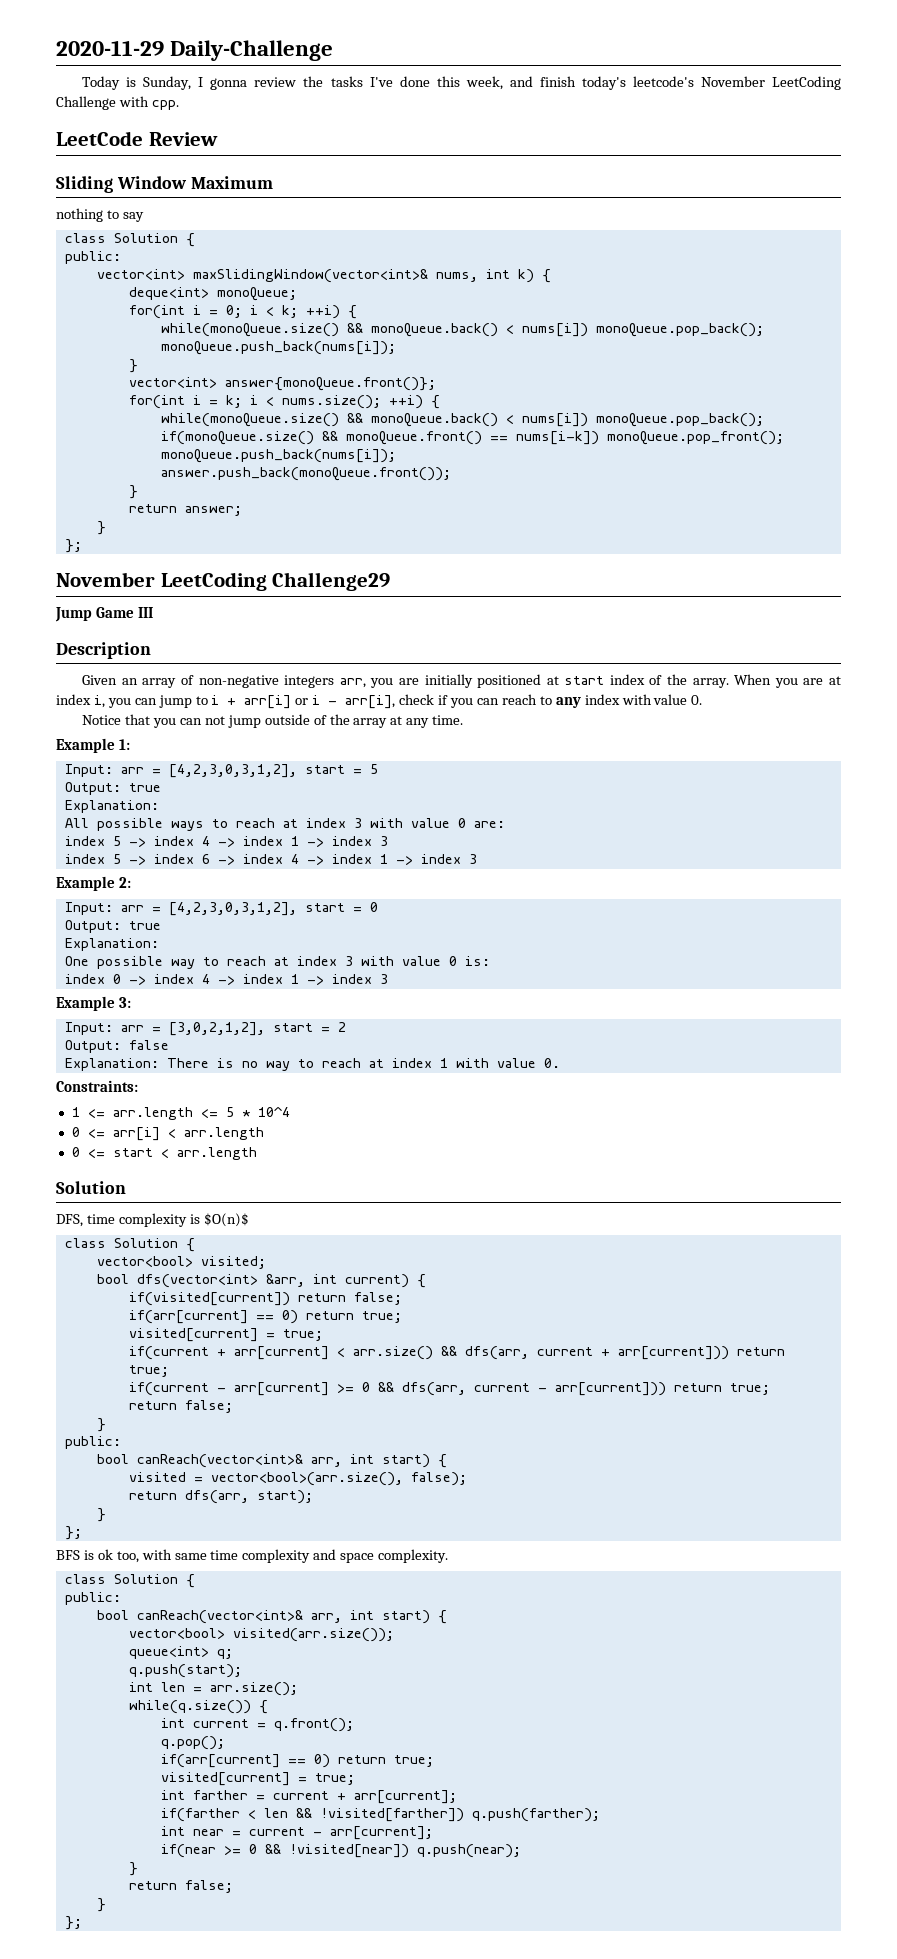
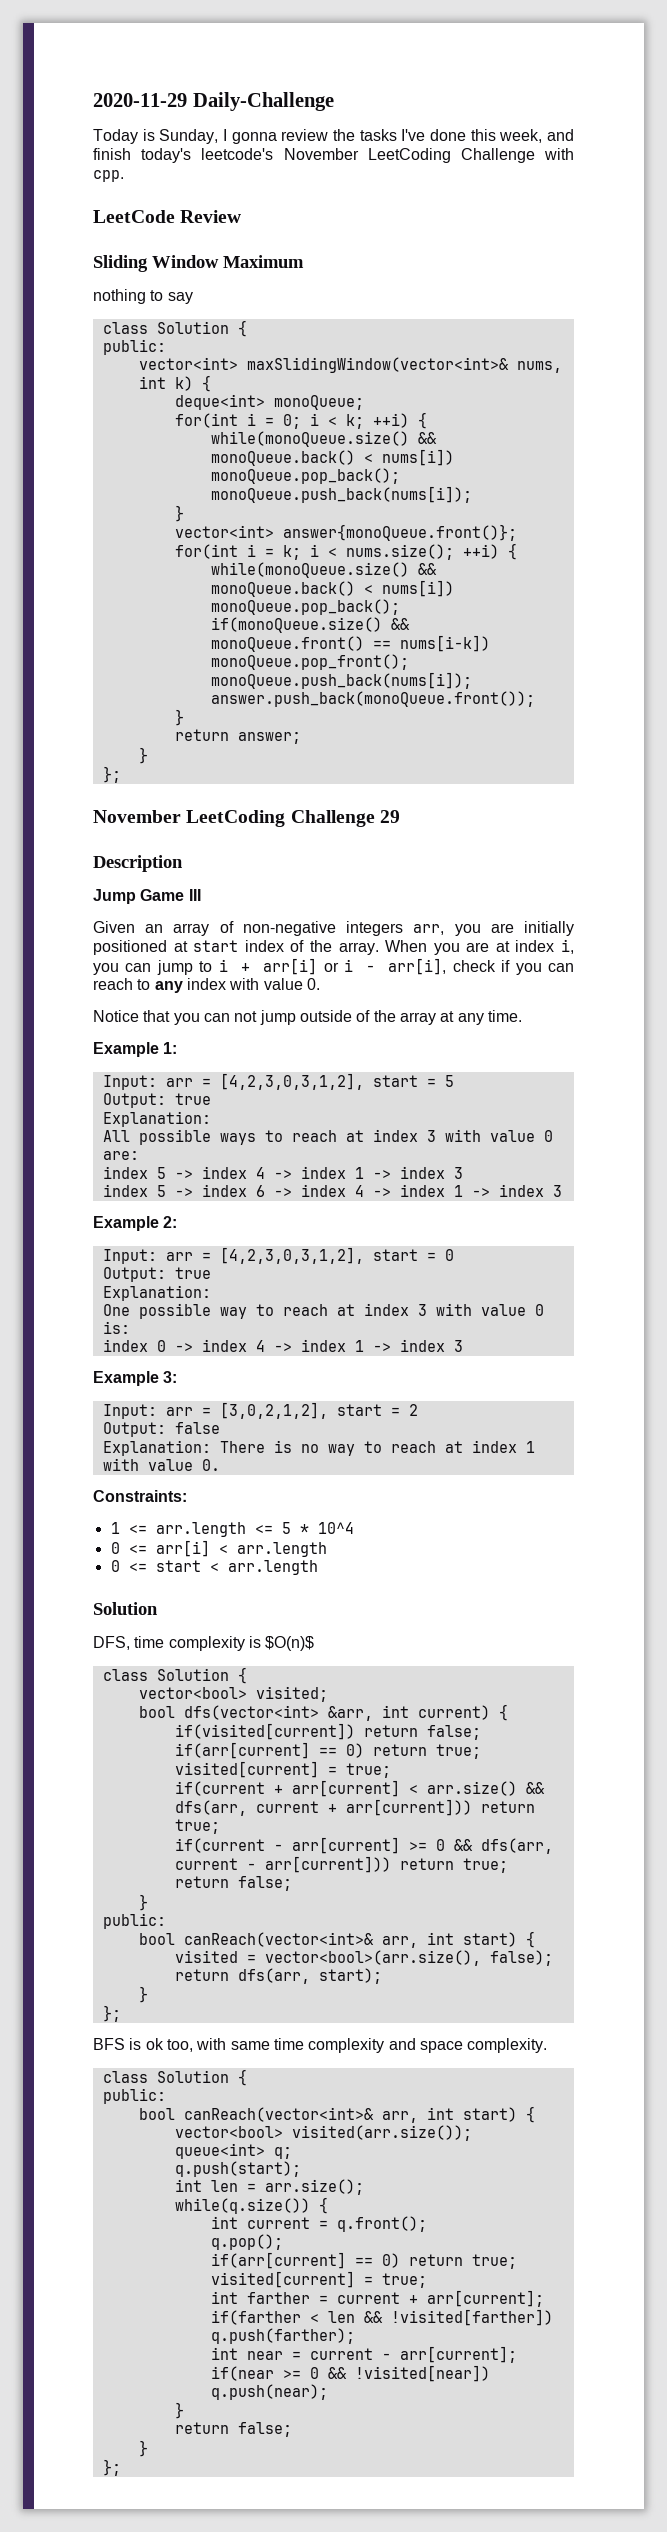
[272,572,391,591] Challenge29 -> [290,810,400,827] [93,855,183,872] Challenge 29 // Description
[56,642,151,659] // Description -> (201, 895) none

